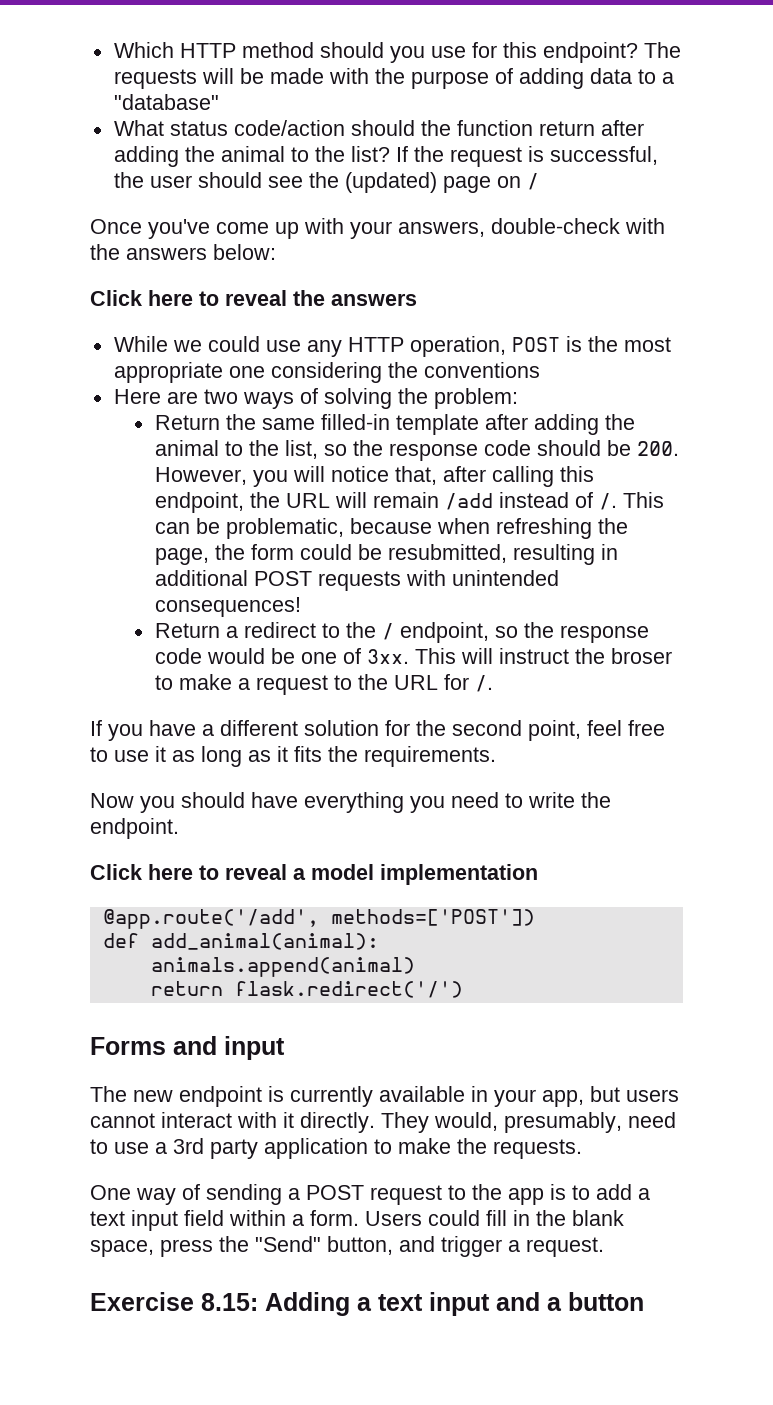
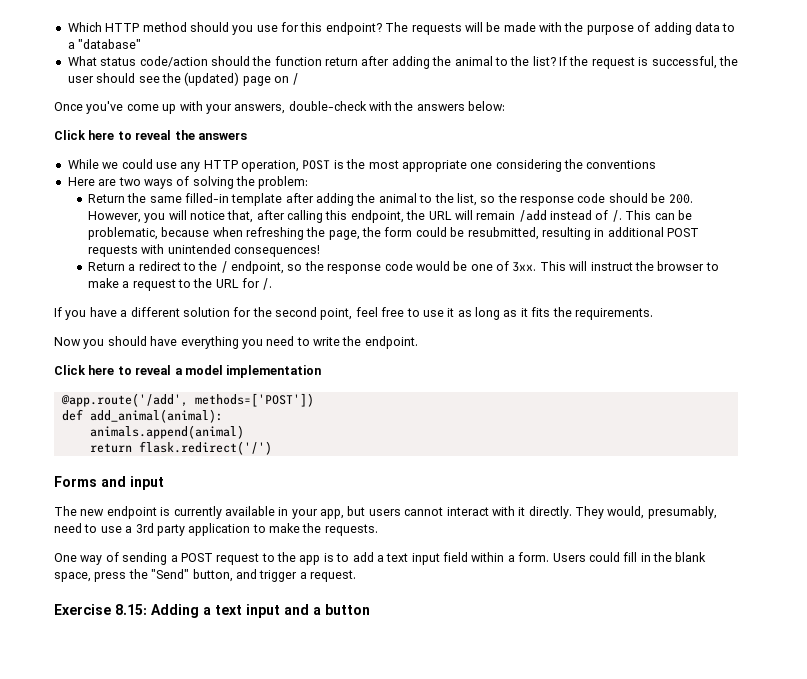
[610,648,672,664] broser -> [657,261,705,271] browser

